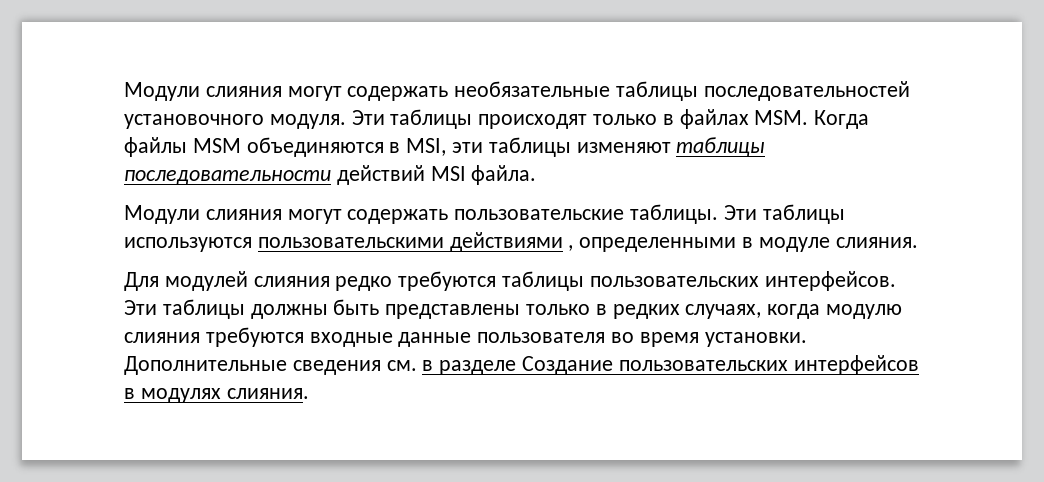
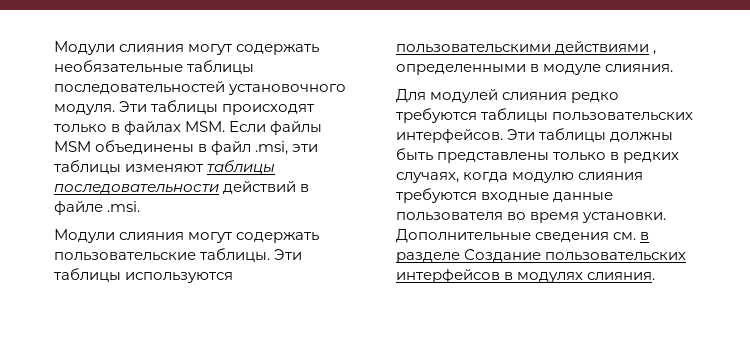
[814,110,870,129] Когда -> [229,121,267,132] Если
[246,137,447,157] объединяются в MSI, -> [95,140,289,155] объединены в файл .msi,
[430,165,537,185] MSI файла. -> [300,184,310,192] [54,201,141,215] в файле .msi.

